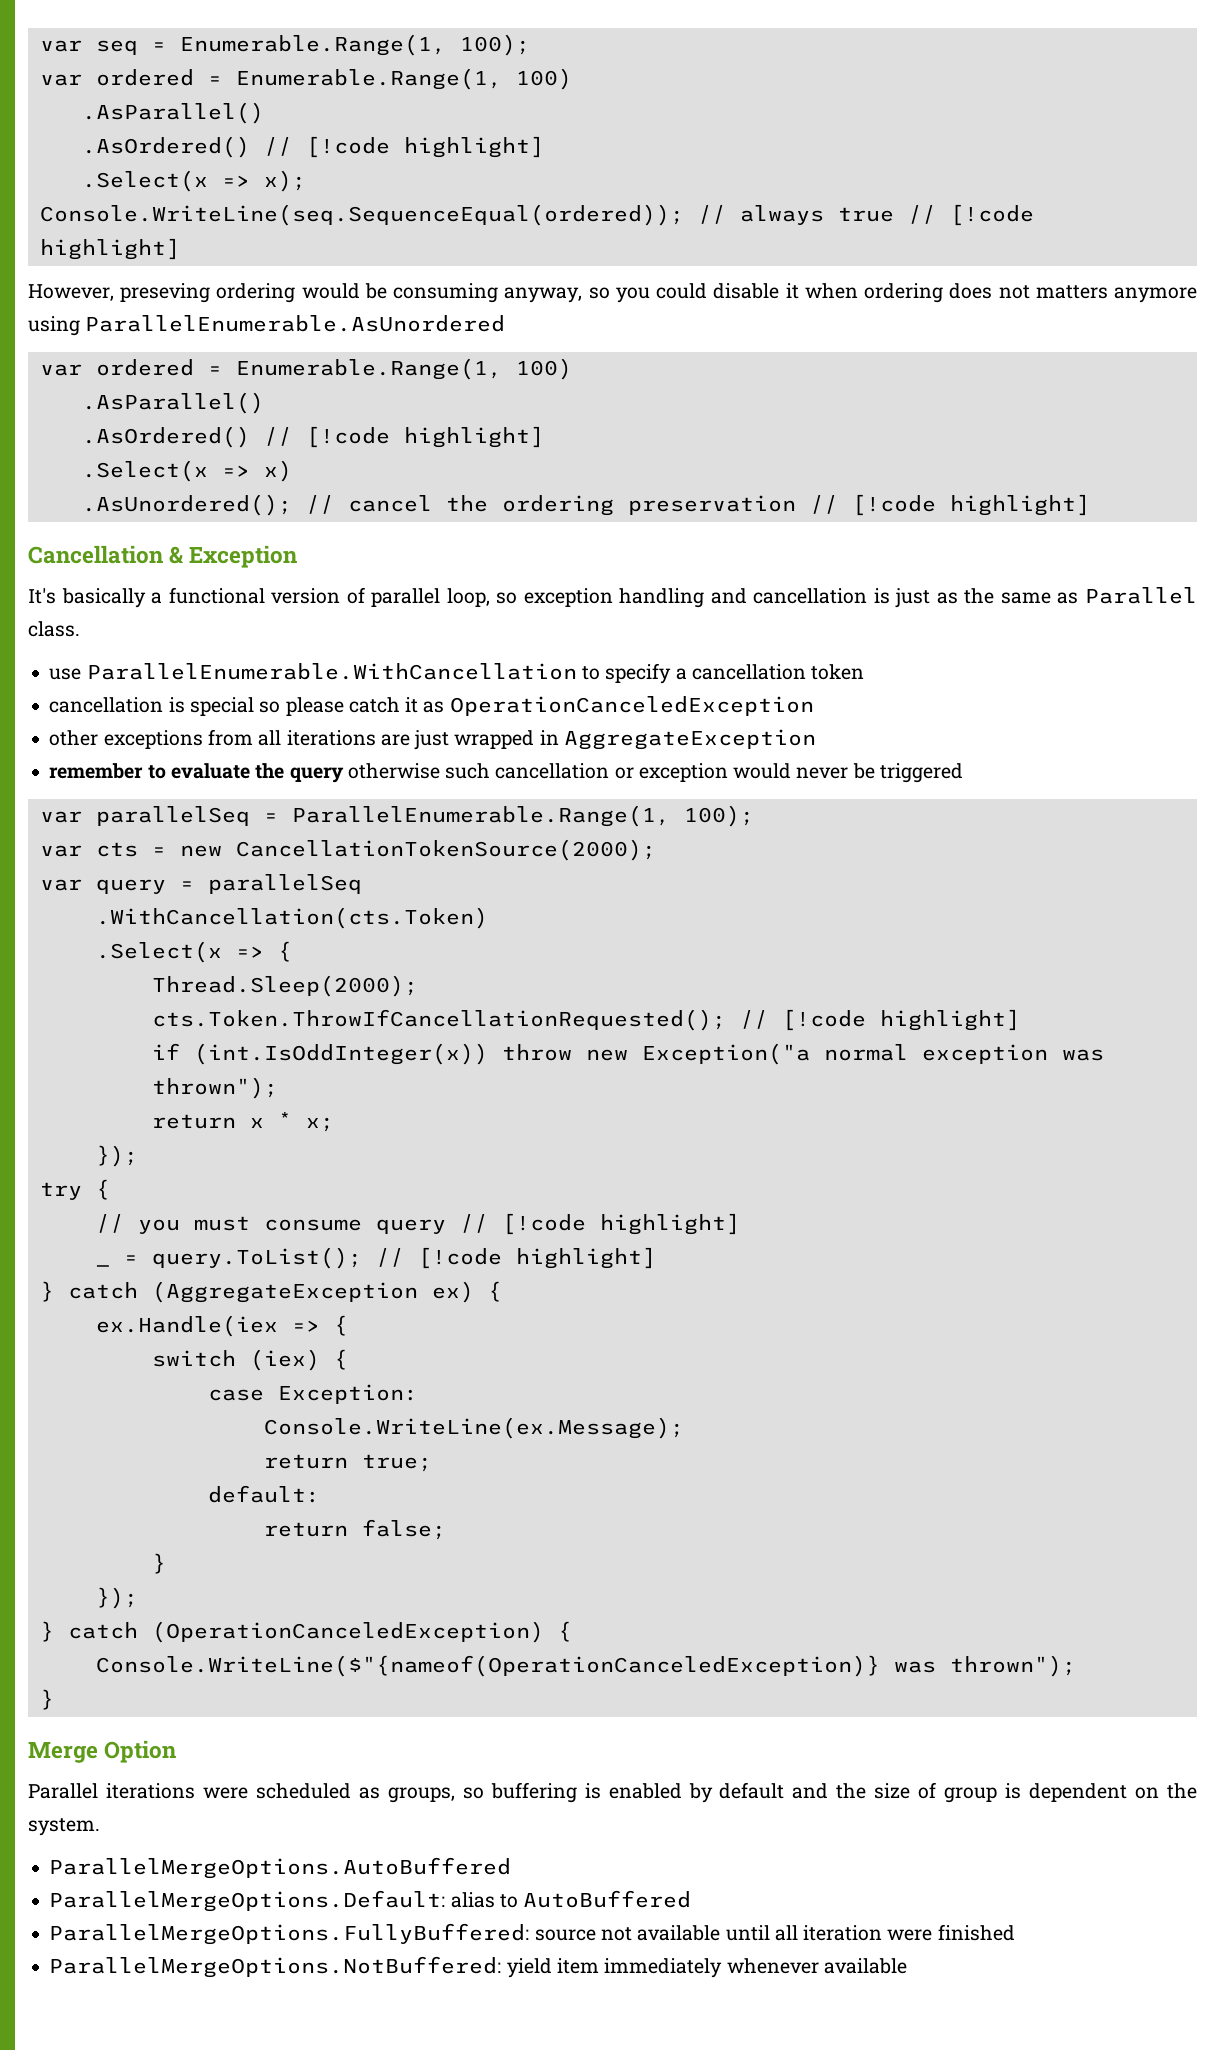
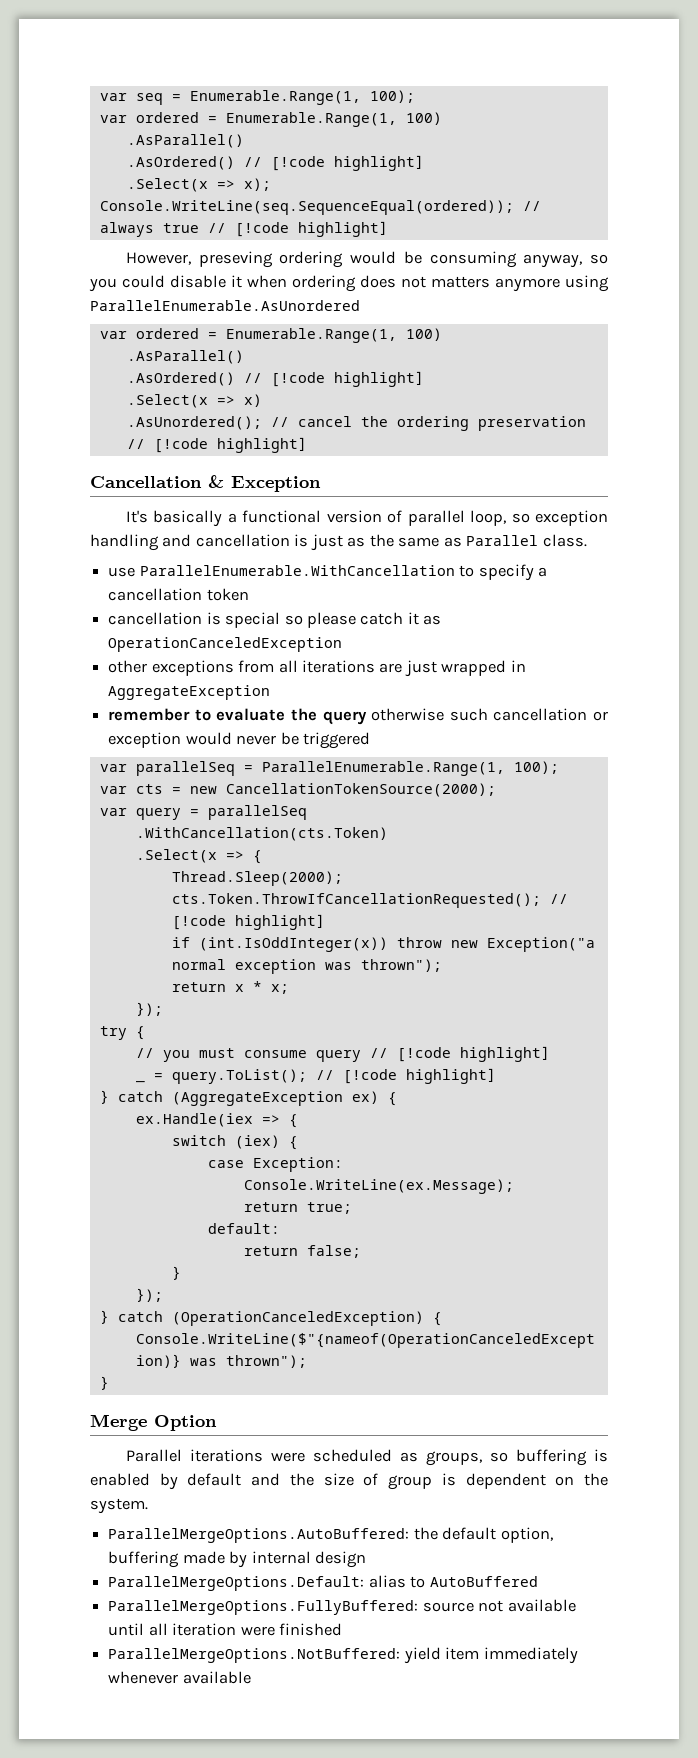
[49,1857,512,1879] ParallelMergeOptions.AutoBuffered -> [108,1527,553,1543] [108,1551,366,1568] ParallelMergeOptions.AutoBuffered: the default option, buffering made by internal design

